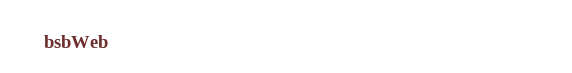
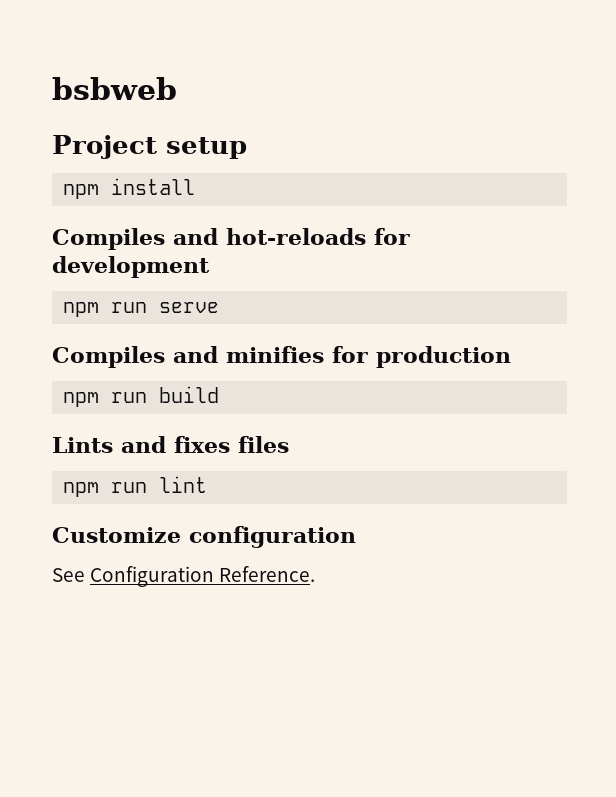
[44,35,108,48] bsbWeb -> [52,77,177,100] [52,135,247,159] [63,178,196,199] [52,228,410,250] [52,256,210,278] [63,302,220,317] [52,346,511,368] [63,386,220,407] [52,436,289,453] [63,476,208,497] [52,526,356,548] [52,566,316,587] bsbweb // Project setup // npm install // Compiles and hot-reloads for development // npm run serve // Compiles and minifies for production // npm run build // Lints and fixes files // npm run lint // Customize configuration // See Configuration Reference.

